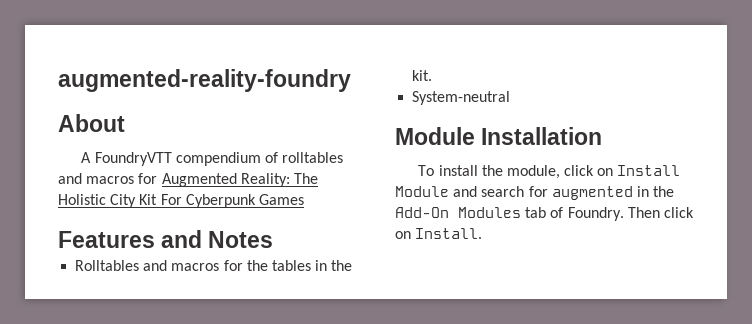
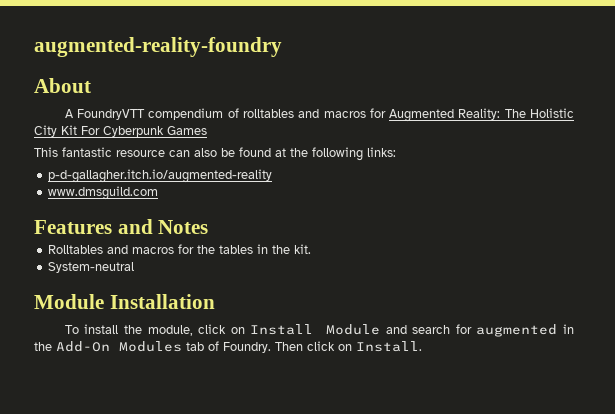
(304, 199) none -> [34,147,396,161] [48,169,273,183] [48,186,159,200] // This fantastic resource can also be found at the following links: // p-d-gallagher.itch.io/augmented-reality // www.dmsguild.com

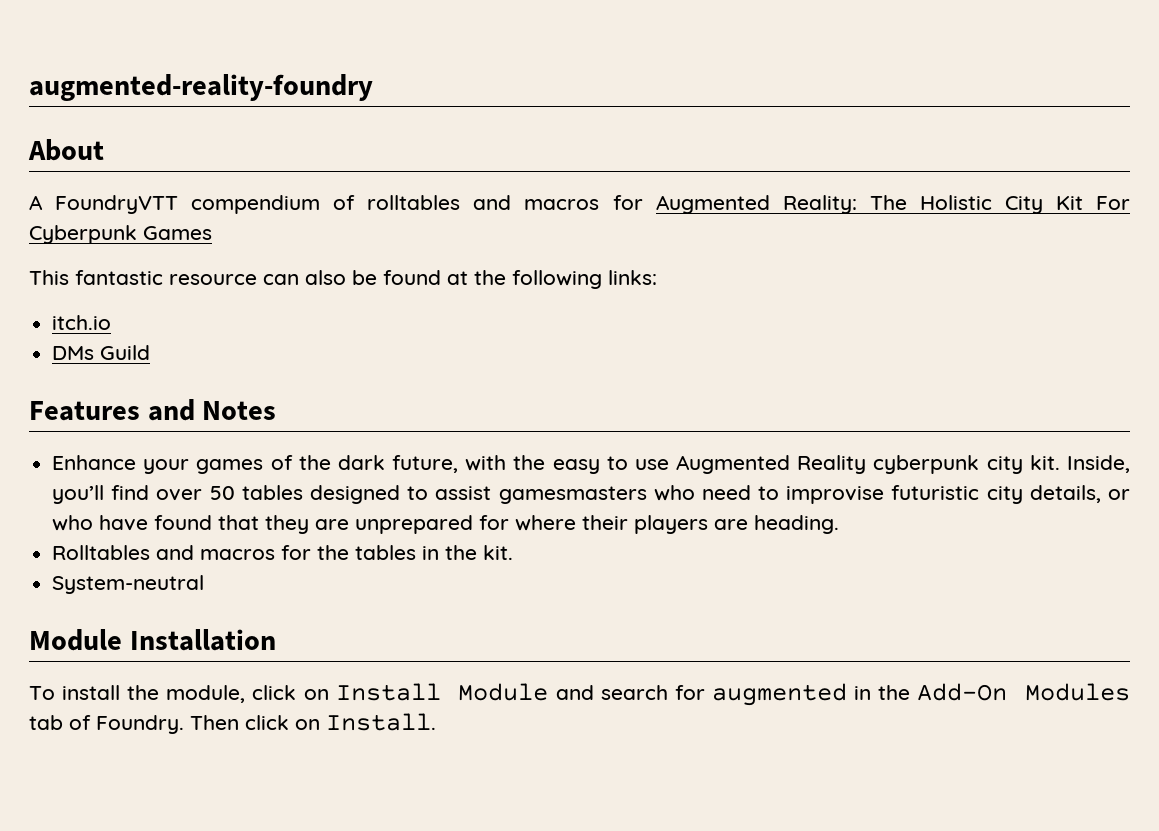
[48,169,273,183] [48,186,159,200] p-d-gallagher.itch.io/augmented-reality // www.dmsguild.com -> [52,315,112,330] [52,345,151,360] itch.io // DMs Guild
(209, 227) none -> [52,455,1130,474] [52,485,1130,504] [52,515,840,534] // Enhance your games of the dark future, with the easy to use Augmented Reality cyberpunk city kit. Inside, you’ll find over 50 tables designed to assist gamesmasters who need to improvise futuristic city details, or who have found that they are unprepared for where their players are heading.

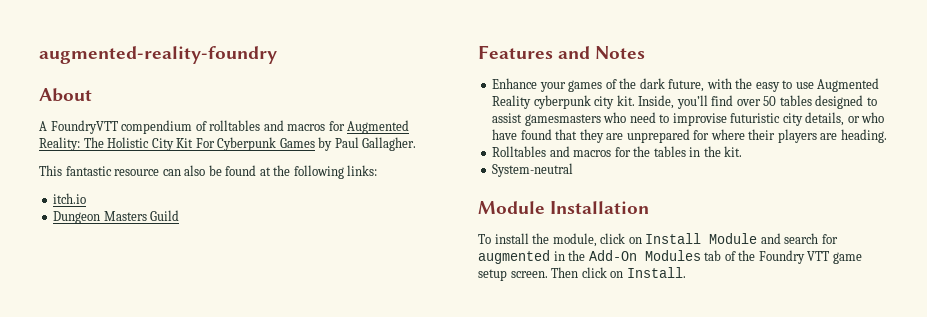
(212, 233) none -> [318,137,417,151] by Paul Gallagher.
[52,346,95,360] DMs -> [53,211,147,224] Dungeon Masters
[96,715,184,734] Foundry. -> [738,250,862,264] [478,269,548,281] the Foundry VTT game setup screen.

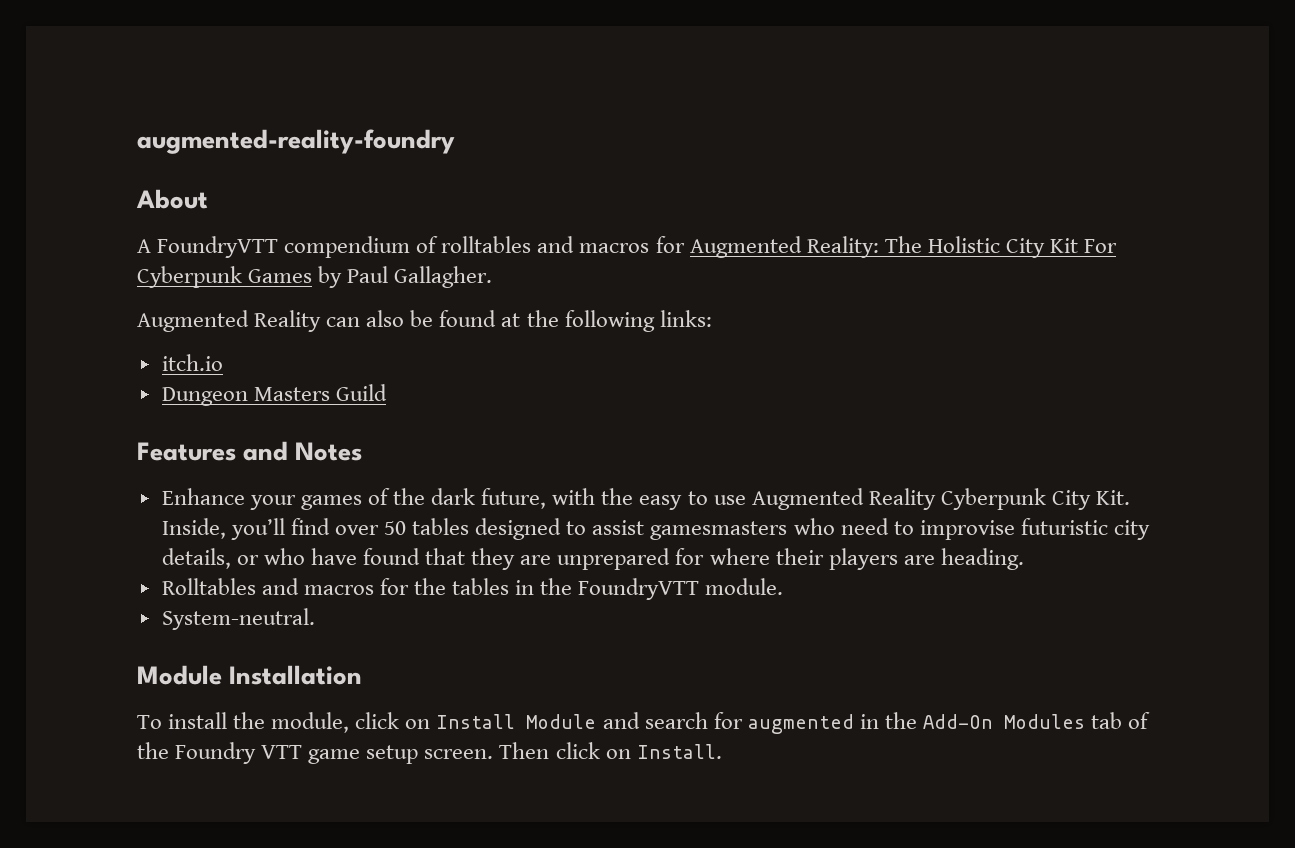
[39,165,160,176] This fantastic resource -> [137,310,322,332] Augmented Reality
[533,95,635,109] cyberpunk city kit. -> [940,488,1130,510] Cyberpunk City Kit.
[724,146,743,157] [492,163,574,177] kit. // System-neutral -> [578,578,784,600] [161,608,315,630] FoundryVTT module. // System-neutral.

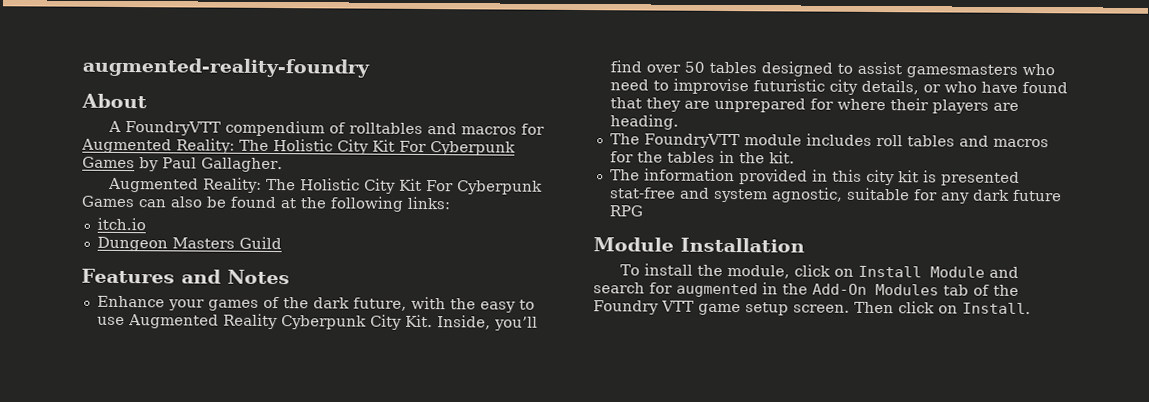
[254,310,322,332] Reality -> [203,177,544,195] [81,195,135,208] Reality: The Holistic City Kit For Cyberpunk Games
[161,578,256,595] Rolltables -> [609,133,955,149] The FoundryVTT module includes roll tables
[578,578,784,600] [161,608,315,630] FoundryVTT module. // System-neutral. -> [768,151,795,164] [609,168,1020,186] [609,187,1062,204] [608,205,643,217] kit. // The information provided in this city kit is presented stat-free and system agnostic, suitable for any dark future RPG

